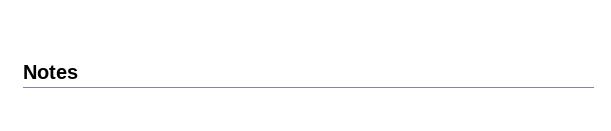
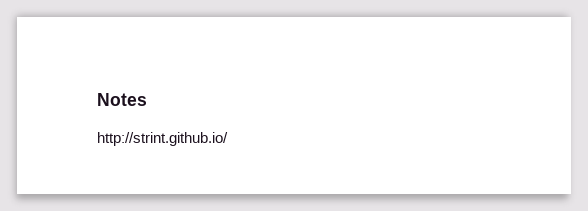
(78, 72) none -> [97,132,228,146] // http://strint.github.io/

